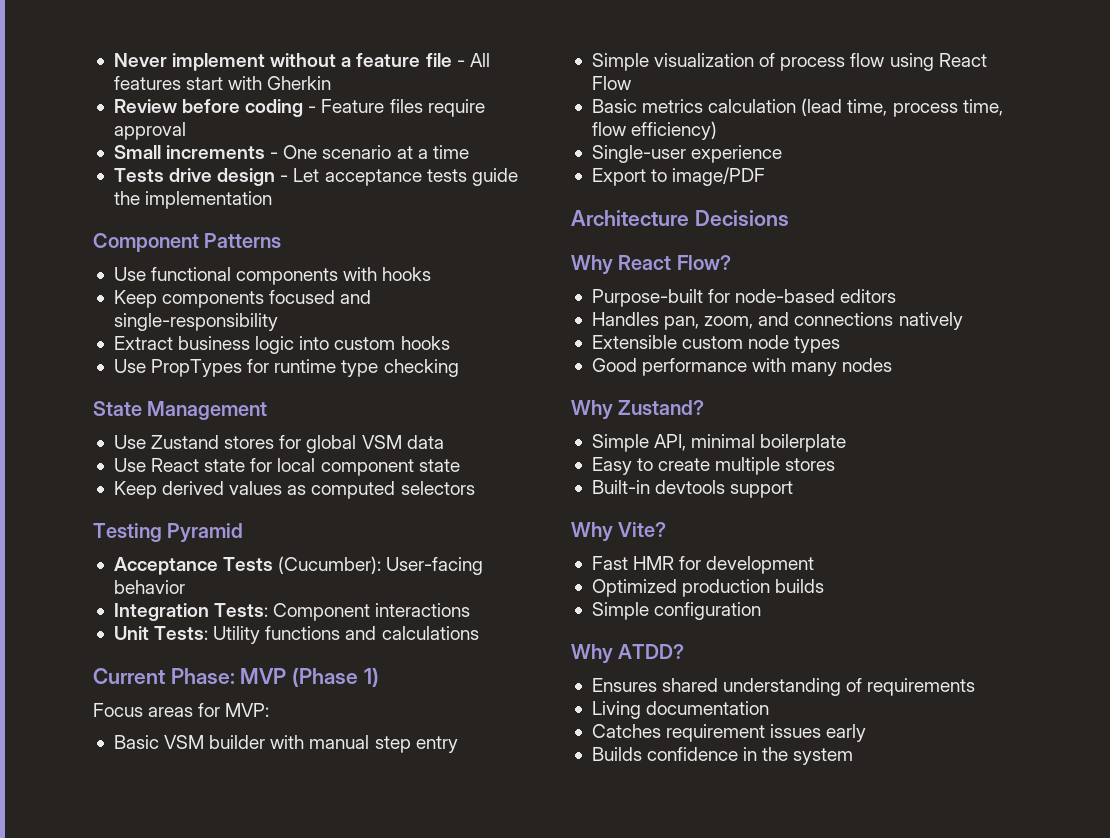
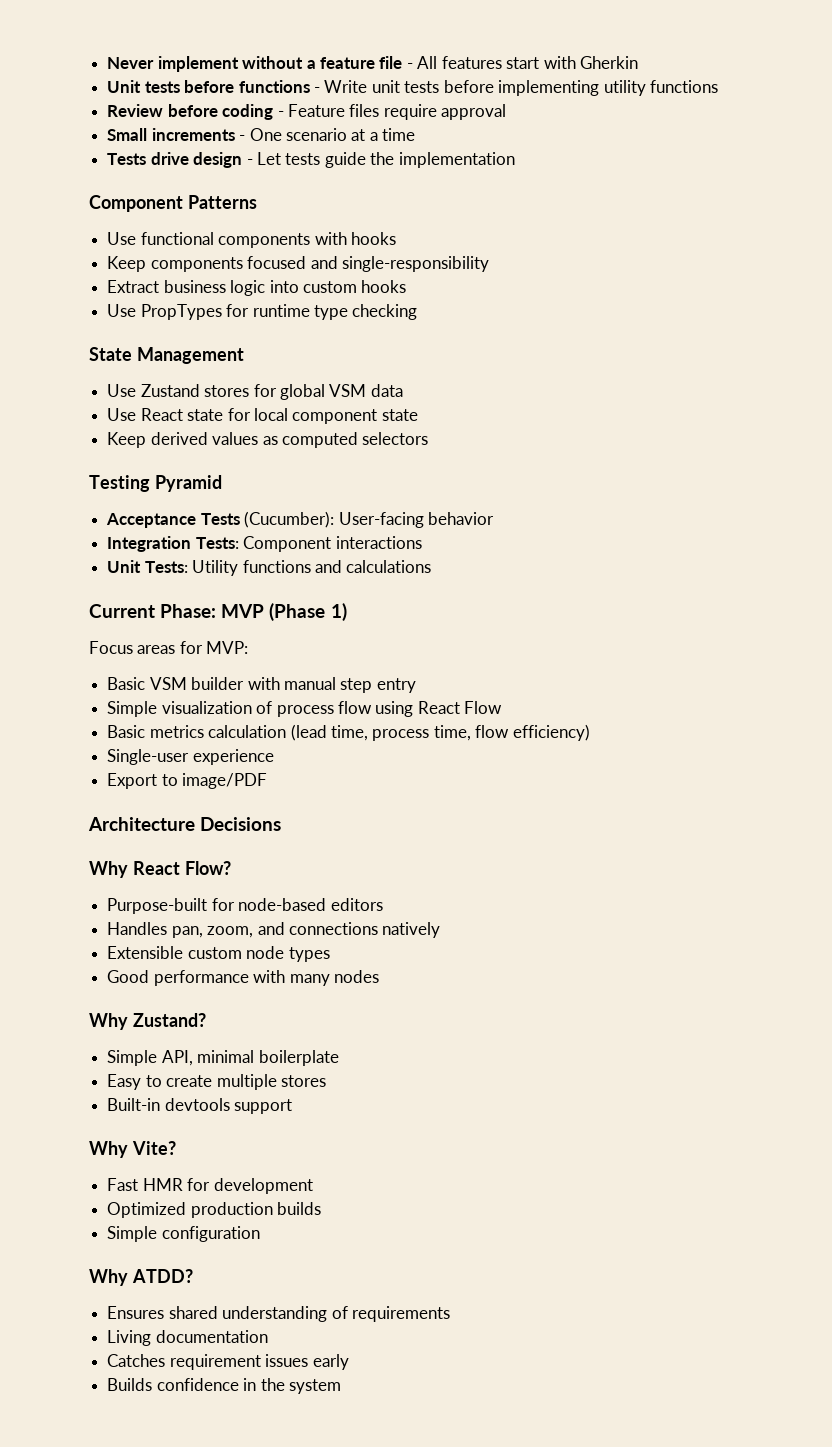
(332, 83) none -> [107,80,719,96] // Unit tests before functions - Write unit tests before implementing utility functions
[324,169,422,186] acceptance -> (281, 158) none

